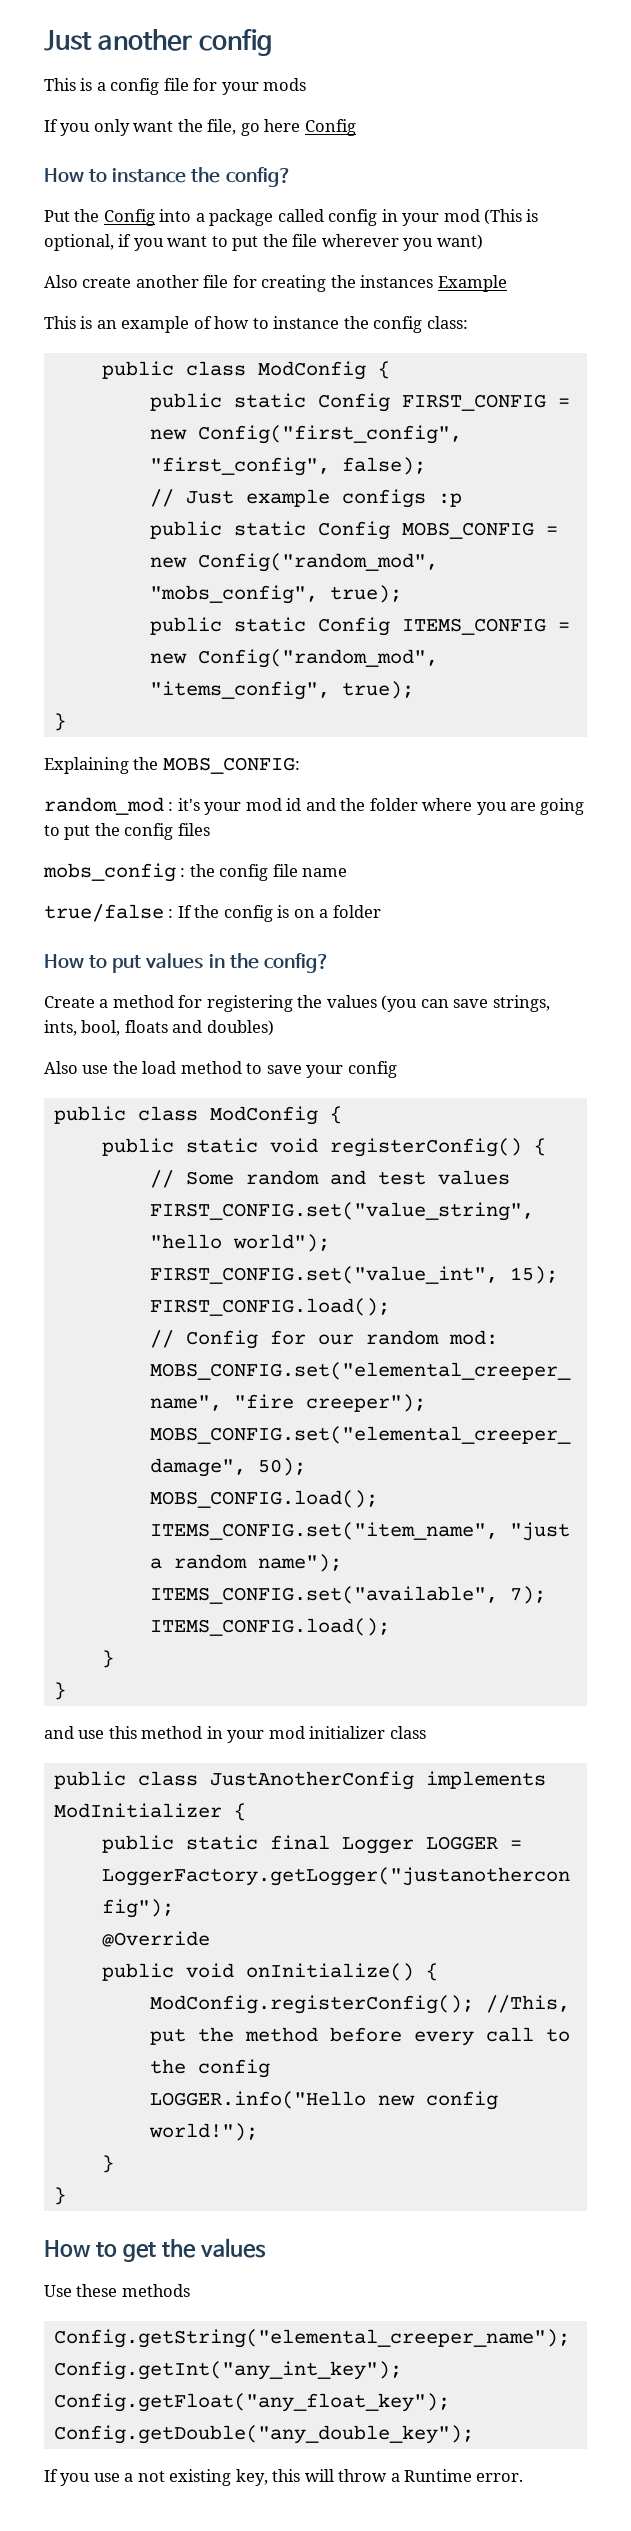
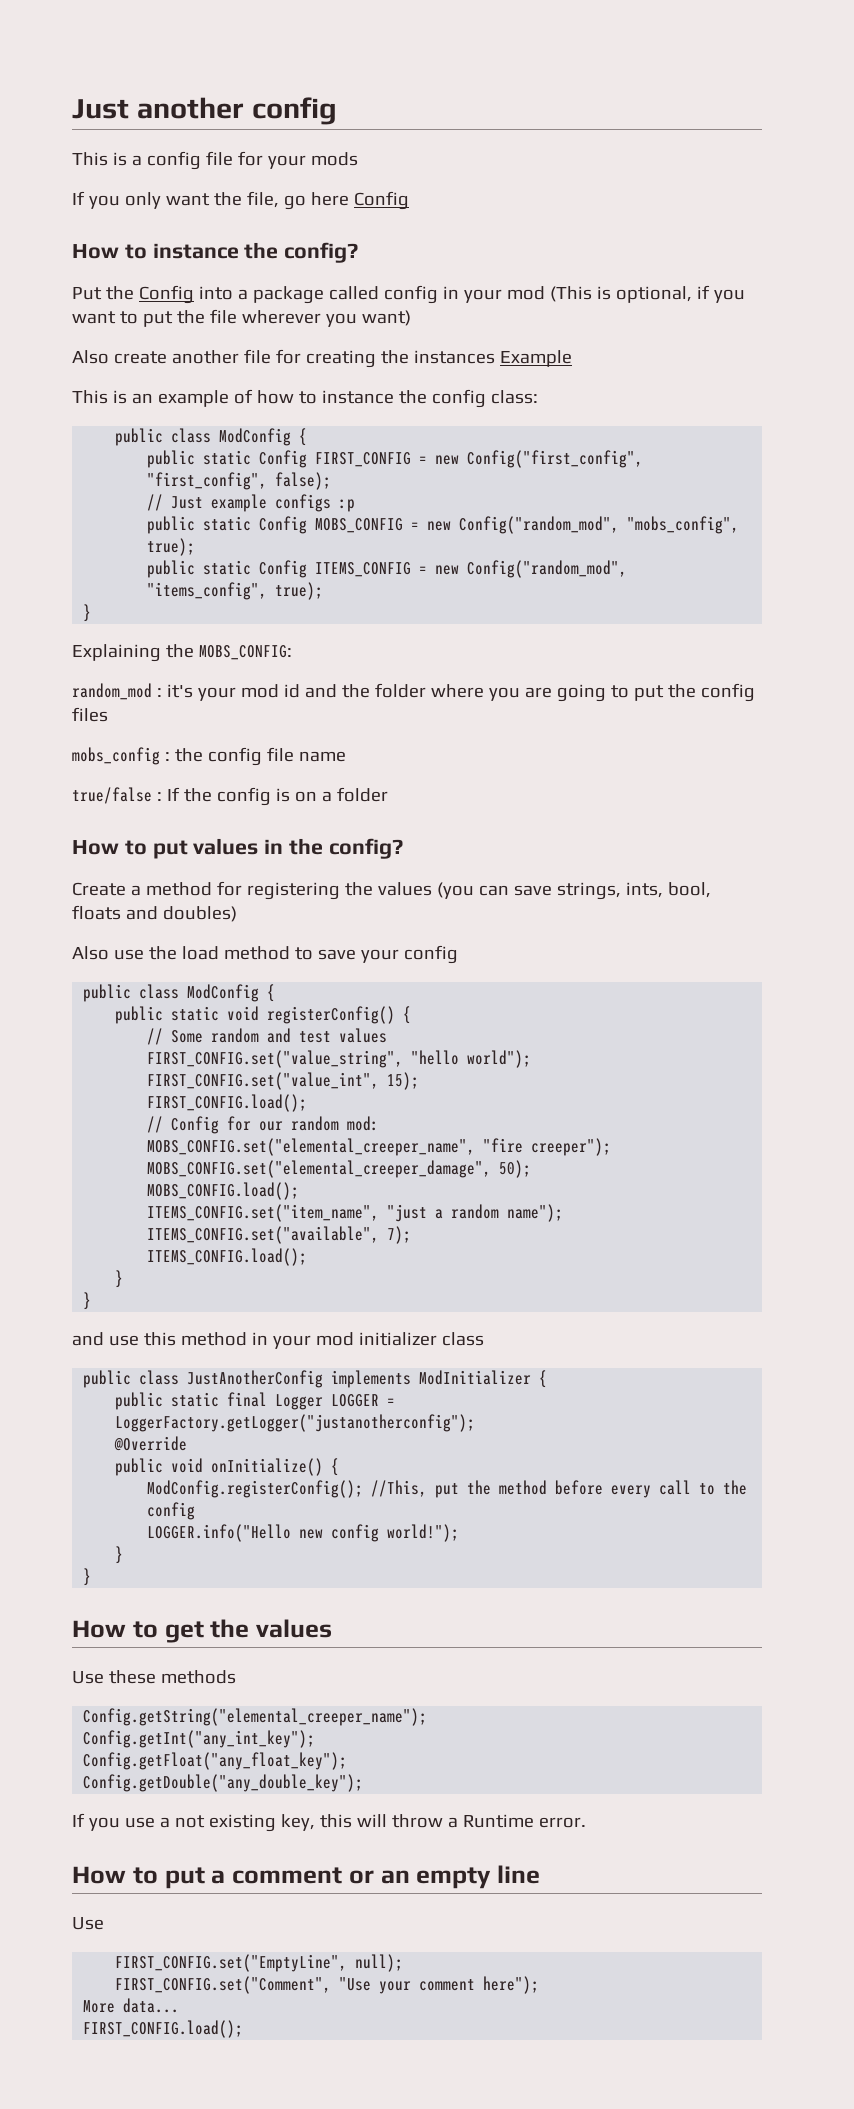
(524, 2477) none -> [72,1865,540,1889] [72,1917,104,1930] [115,1954,404,1972] [115,1976,540,1994] [83,1998,180,2013] [83,2020,244,2038] // How to put a comment or an empty line // Use // FIRST_CONFIG.set("EmptyLine", null); // FIRST_CONFIG.set("Comment", "Use your comment here"); // More data... // FIRST_CONFIG.load();

